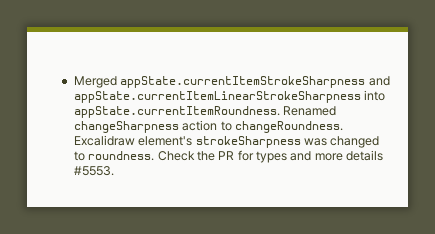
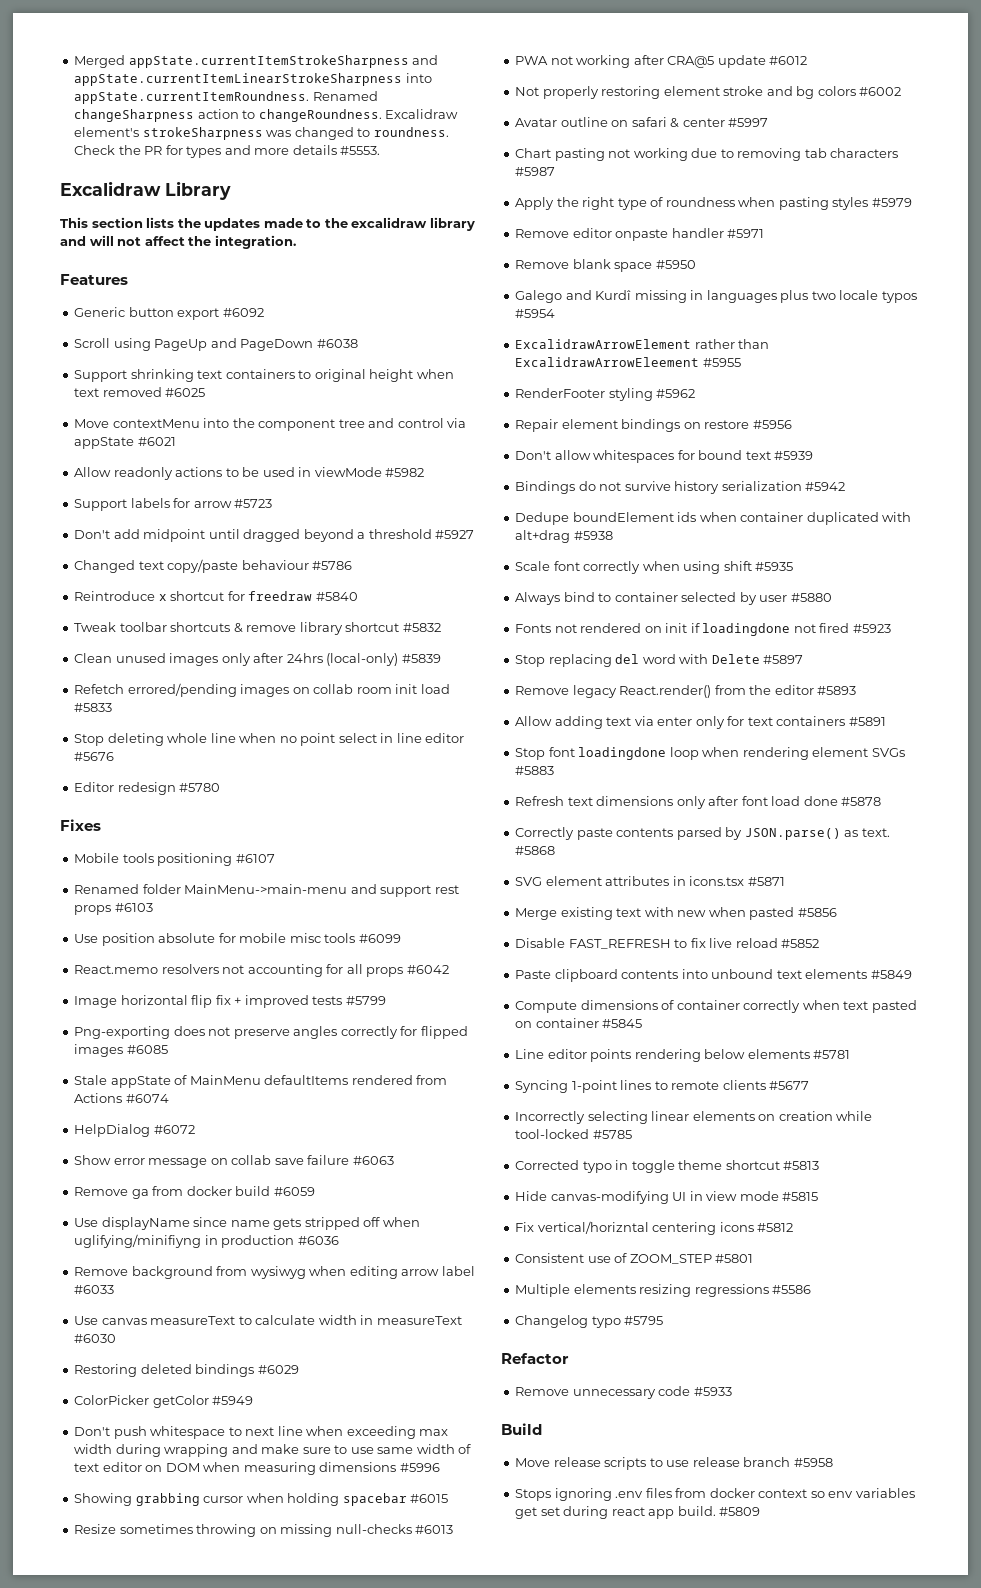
(114, 171) none -> [60,181,231,200] [60,217,475,231] [60,235,296,249] [60,274,128,285] [74,307,264,320] [74,338,358,351] [74,369,454,382] [74,387,206,397] [74,418,467,431] [74,437,176,449] [74,467,425,480] [74,498,273,511] [74,529,475,542] [74,559,353,573] [74,591,358,601] [74,622,441,635] [74,653,441,666] [74,683,450,697] [74,703,113,712] [74,733,465,746] [74,752,115,761] [74,782,221,795] [60,819,101,831] [74,853,275,866] [74,884,459,897] [74,903,153,915] [74,933,401,946] [74,964,449,977] [74,995,386,1008] [74,1026,468,1039] [74,1044,168,1057] [74,1075,448,1088] [74,1093,169,1103] [74,1124,195,1137] [74,1155,394,1168] [74,1186,315,1199] [74,1217,420,1230] [74,1234,339,1248] [74,1266,475,1279] [74,1285,115,1294] [74,1315,462,1325] [74,1334,117,1343] [74,1364,299,1377] [74,1395,254,1408] [74,1426,449,1439] [74,1444,472,1457] [74,1462,440,1475] [74,1493,449,1506] [74,1524,454,1537] [515,55,808,68] [515,86,902,99] [515,117,769,128] [515,148,899,161] [515,167,556,176] [515,197,912,210] [515,228,765,241] [515,259,696,272] [515,290,917,303] [515,309,556,318] [515,339,770,349] [515,357,741,367] [515,388,696,401] [515,419,792,432] [515,450,814,463] [515,481,846,494] [515,512,912,525] [515,530,613,543] [515,561,794,574] [515,592,832,605] [515,623,891,636] [515,654,804,667] [515,685,857,698] [515,716,886,729] [515,747,905,760] [515,766,555,775] [515,796,882,809] [515,827,890,840] [515,846,556,855] [515,876,785,886] [515,907,837,920] [515,938,820,949] [515,969,912,982] [515,1000,917,1013] [515,1018,643,1028] [515,1049,851,1062] [515,1080,810,1093] [515,1111,873,1124] [515,1129,632,1139] [515,1160,820,1173] [515,1191,819,1204] [515,1221,794,1235] [515,1253,754,1264] [515,1284,812,1297] [515,1315,664,1328] [501,1353,569,1364] [515,1386,732,1399] [501,1423,542,1435] [515,1457,833,1470] [515,1488,915,1501] [515,1506,761,1519] // Excalidraw Library // This section lists the updates made to the excalidraw library and will not affect the integration. // Features // Generic button export #6092 // Scroll using PageUp and PageDown #6038 // Support shrinking text containers to original height when text removed #6025 // Move contextMenu into the component tree and control via appState #6021 // Allow readonly actions to be used in viewMode #5982 // Support labels for arrow #5723 // Don't add midpoint until dragged beyond a threshold #5927 // Changed text copy/paste behaviour #5786 // Reintroduce x shortcut for freedraw #5840 // Tweak toolbar shortcuts & remove library shortcut #5832 // Clean unused images only after 24hrs (local-only) #5839 // Refetch errored/pending images on collab room init load #5833 // Stop deleting whole line when no point select in line editor #5676 // Editor redesign #5780 // Fixes // Mobile tools positioning #6107 // Renamed folder MainMenu->main-menu and support rest props #6103 // Use position absolute for mobile misc tools #6099 // React.memo resolvers not accounting for all props #6042 // Image horizontal flip fix + improved tests #5799 // Png-exporting does not preserve angles correctly for flipped images #6085 // Stale appState of MainMenu defaultItems rendered from Actions #6074 // HelpDialog #6072 // Show error message on collab save failure #6063 // Remove ga from docker build #6059 // Use displayName since name gets stripped off when uglifying/minifiyng in production #6036 // Remove background from wysiwyg when editing arrow label #6033 // Use canvas measureText to calculate width in measureText #6030 // Restoring deleted bindings #6029 // ColorPicker getColor #5949 // Don't push whitespace to next line when exceeding max width during wrapping and make sure to use same width of text editor on DOM when measuring dimensions #5996 // Showing grabbing cursor when holding spacebar #6015 // Resize sometimes throwing on missing null-checks #6013 // PWA not working after CRA@5 update #6012 // Not properly restoring element stroke and bg colors #6002 // Avatar outline on safari & center #5997 // Chart pasting not working due to removing tab characters #5987 // Apply the right type of roundness when pasting styles #5979 // Remove editor onpaste handler #5971 // Remove blank space #5950 // Galego and Kurdî missing in languages plus two locale typos #5954 // ExcalidrawArrowElement rather than ExcalidrawArrowEleement #5955 // RenderFooter styling #5962 // Repair element bindings on restore #5956 // Don't allow whitespaces for bound text #5939 // Bindings do not survive history serialization #5942 // Dedupe boundElement ids when container duplicated with alt+drag #5938 // Scale font correctly when using shift #5935 // Always bind to container selected by user #5880 // Fonts not rendered on init if loadingdone not fired #5923 // Stop replacing del word with Delete #5897 // Remove legacy React.render() from the editor #5893 // Allow adding text via enter only for text containers #5891 // Stop font loadingdone loop when rendering element SVGs #5883 // Refresh text dimensions only after font load done #5878 // Correctly paste contents parsed by JSON.parse() as text. #5868 // SVG element attributes in icons.tsx #5871 // Merge existing text with new when pasted #5856 // Disable FAST_REFRESH to fix live reload #5852 // Paste clipboard contents into unbound text elements #5849 // Compute dimensions of container correctly when text pasted on container #5845 // Line editor points rendering below elements #5781 // Syncing 1-point lines to remote clients #5677 // Incorrectly selecting linear elements on creation while tool-locked #5785 // Corrected typo in toggle theme shortcut #5813 // Hide canvas-modifying UI in view mode #5815 // Fix vertical/horizntal centering icons #5812 // Consistent use of ZOOM_STEP #5801 // Multiple elements resizing regressions #5586 // Changelog typo #5795 // Refactor // Remove unnecessary code #5933 // Build // Move release scripts to use release branch #5958 // Stops ignoring .env files from docker context so env variables get set during react app build. #5809

